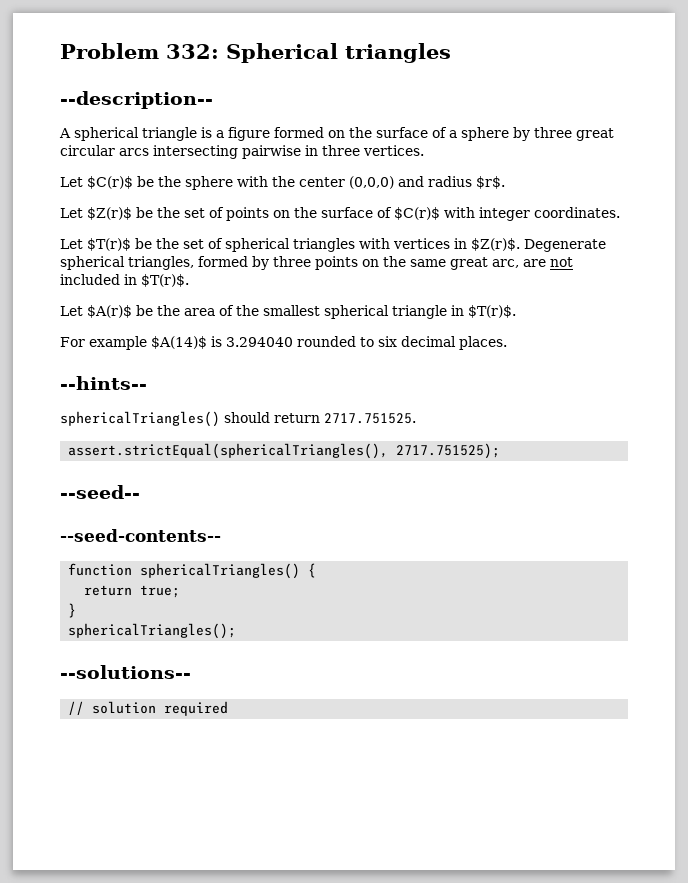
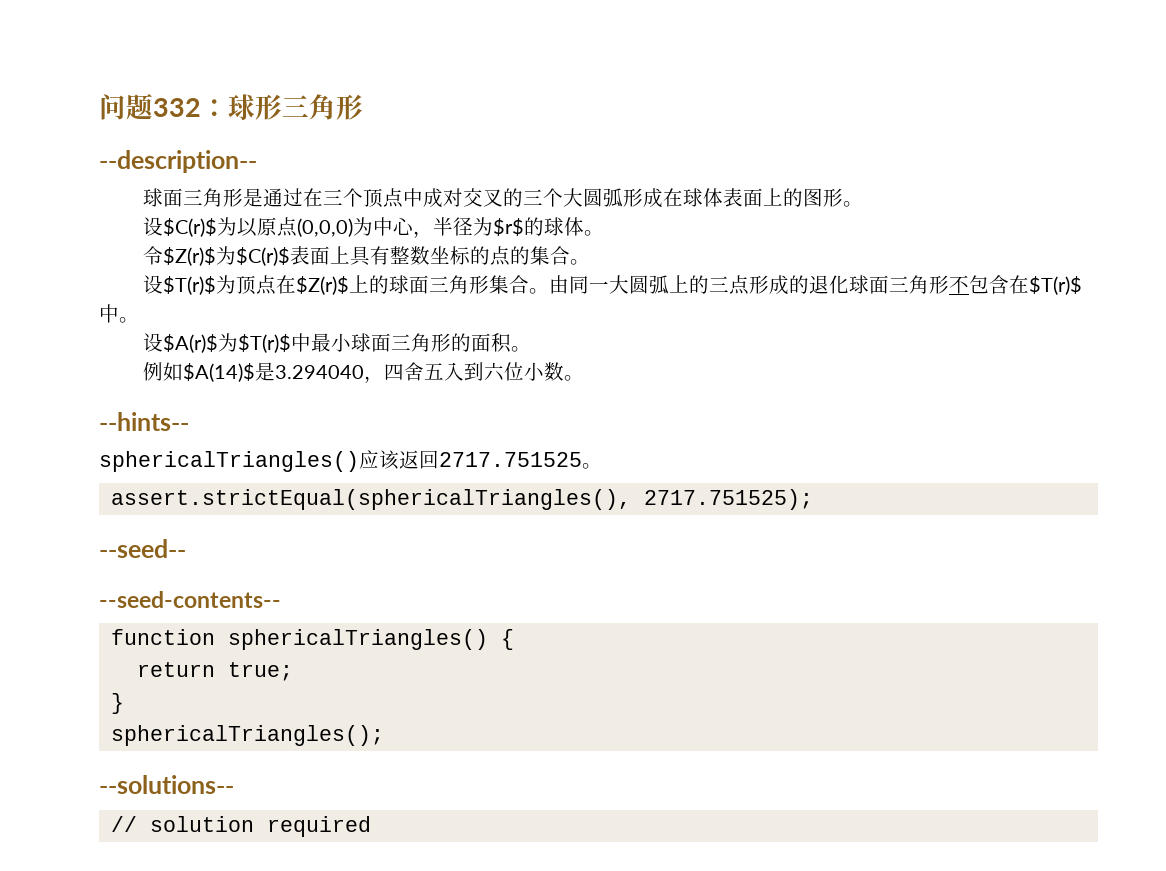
[60,43,451,63] [60,91,213,109] [59,127,614,141] [60,145,424,159] [60,176,505,190] [60,207,620,221] [60,238,606,252] [60,256,573,270] [60,274,189,287] [60,305,516,319] [60,336,507,350] Problem 332: Spherical triangles // --description-- // A spherical triangle is a figure formed on the surface of a sphere by three great circular arcs intersecting pairwise in three vertices. // Let $C(r)$ be the sphere with the center (0,0,0) and radius $r$. // Let $Z(r)$ be the set of points on the surface of $C(r)$ with integer coordinates. // Let $T(r)$ be the set of spherical triangles with vertices in $Z(r)$. Degenerate spherical triangles, formed by three points on the same great arc, are not included in $T(r)$. // Let $A(r)$ be the area of the smallest spherical triangle in $T(r)$. // For example $A(14)$ is 3.294040 rounded to six decimal places. -> [99,93,363,120] [99,150,257,173] [143,188,864,208] [143,217,605,238] [143,246,591,266] [143,275,1083,295] [99,304,139,323] [143,333,532,353] [143,362,585,383] 问题332：球形三角形 // --description-- // 球面三角形是通过在三个顶点中成对交叉的三个大圆弧形成在球体表面上的图形。 // 设$C(r)$为以原点(0,0,0)为中心，半径为$r$的球体。 // 令$Z(r)$为$C(r)$表面上具有整数坐标的点的集合。 // 设$T(r)$为顶点在$Z(r)$上的球面三角形集合。由同一大圆弧上的三点形成的退化球面三角形不包含在$T(r)$中。 // 设$A(r)$为$T(r)$中最小球面三角形的面积。 // 例如$A(14)$是3.294040，四舍五入到六位小数。
[224,412,416,424] should return 2717.751525. -> [359,450,602,470] 应该返回2717.751525。

